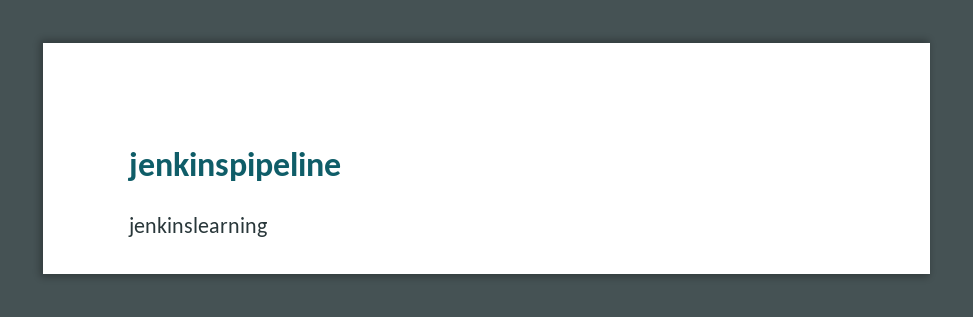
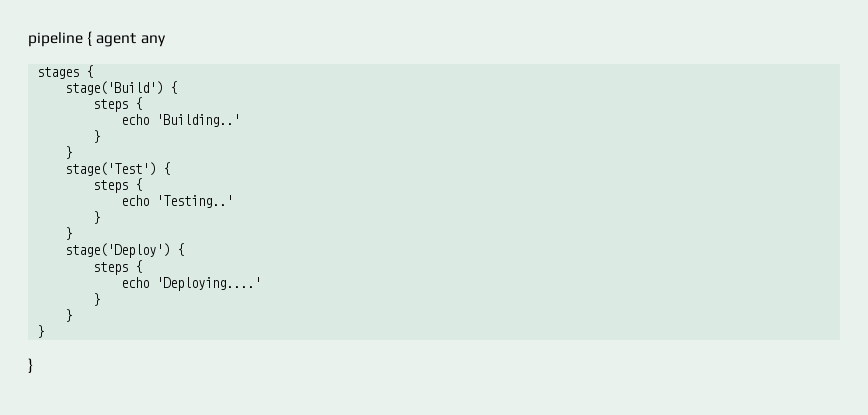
[127,152,341,181] [128,217,267,237] jenkinspipeline // jenkinslearning -> [28,31,166,47] [37,65,94,79] [65,81,178,95] [93,97,143,112] [121,114,241,127] [93,130,101,143] [65,146,73,159] [65,162,171,176] [93,178,143,193] [121,195,234,208] [93,211,101,224] [65,227,73,240] [65,243,185,258] [93,260,143,275] [121,277,262,291] [93,293,101,306] [65,309,73,322] [37,325,45,338] [28,358,33,373] pipeline { agent any // stages { // stage('Build') { // steps { // echo 'Building..' // } // } // stage('Test') { // steps { // echo 'Testing..' // } // } // stage('Deploy') { // steps { // echo 'Deploying....' // } // } // } // }

